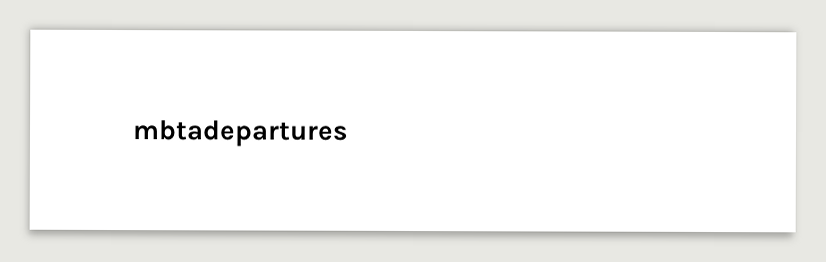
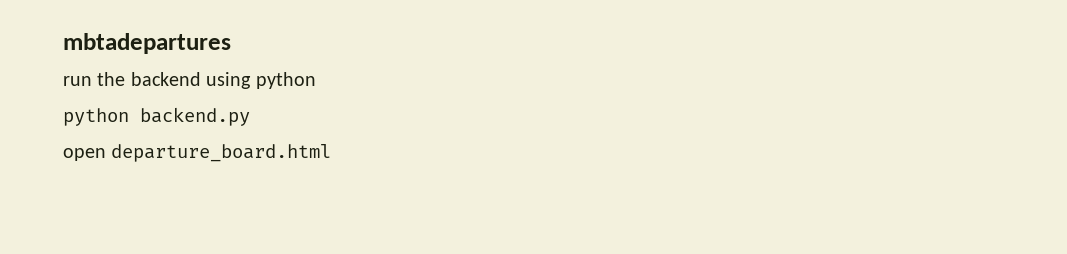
(349, 133) none -> [63,72,316,89] [63,107,250,126] [63,144,332,162] // run the backend using python // python backend.py // open departure_board.html

